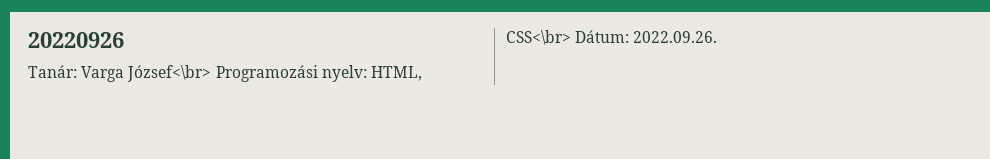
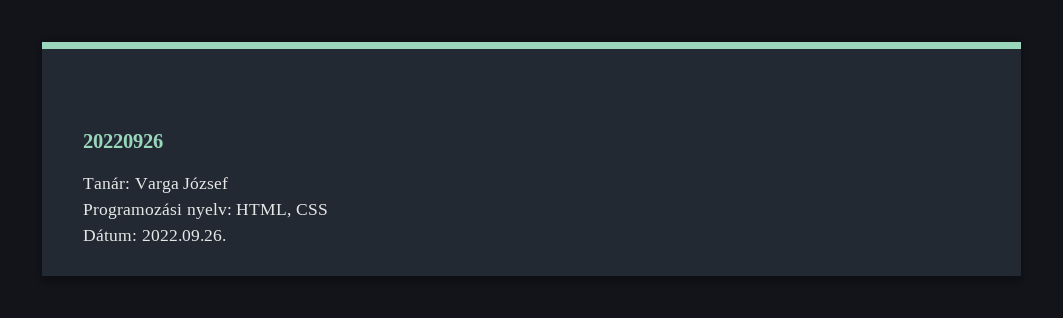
[127,65,212,82] József<\br> -> [183,177,229,189] József //
[506,30,571,45] CSS<\br> -> [296,204,329,215] CSS //

